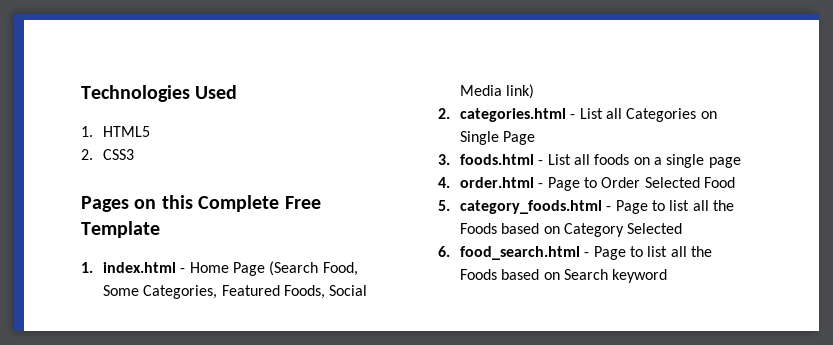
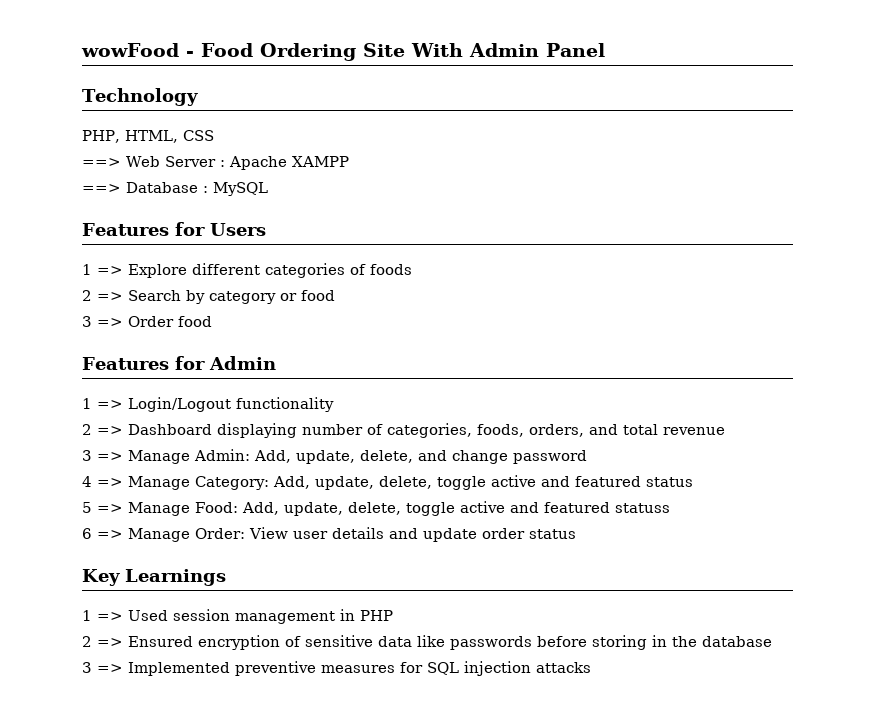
[81,85,238,102] [81,126,150,137] [81,149,134,160] [81,195,321,212] [81,221,160,238] [81,261,358,276] [102,285,368,299] [459,84,535,99] [438,108,717,122] [459,131,536,145] [438,154,741,168] [438,177,735,191] [438,200,734,214] [459,223,683,237] [438,246,712,260] [459,269,668,283] Technologies Used // 1. HTML5 // 2. CSS3 // Pages on this Complete Free Template // 1. index.html - Home Page (Search Food, Some Categories, Featured Foods, Social Media link) // 2. categories.html - List all Categories on Single Page // 3. foods.html - List all foods on a single page // 4. order.html - Page to Order Selected Food // 5. category_foods.html - Page to list all the Foods based on Category Selected // 6. food_search.html - Page to list all the Foods based on Search keyword -> [81,43,605,61] [82,88,198,106] [82,130,214,143] [82,156,349,170] [82,182,268,196] [82,222,266,236] [82,263,412,278] [82,290,335,304] [82,316,212,327] [82,356,276,370] [82,397,334,412] [82,423,725,438] [82,449,587,464] [82,475,693,490] [82,501,670,516] [82,527,576,542] [82,569,226,586] [82,609,393,624] [82,635,772,650] [82,661,591,676] wowFood - Food Ordering Site With Admin Panel // Technology // PHP, HTML, CSS // ==> Web Server : Apache XAMPP // ==> Database : MySQL // Features for Users // 1 => Explore different categories of foods // 2 => Search by category or food // 3 => Order food // Features for Admin // 1 => Login/Logout functionality // 2 => Dashboard displaying number of categories, foods, orders, and total revenue // 3 => Manage Admin: Add, update, delete, and change password // 4 => Manage Category: Add, update, delete, toggle active and featured status // 5 => Manage Food: Add, update, delete, toggle active and featured statuss // 6 => Manage Order: View user details and update order status // Key Learnings // 1 => Used session management in PHP // 2 => Ensured encryption of sensitive data like passwords before storing in the database // 3 => Implemented preventive measures for SQL injection attacks

